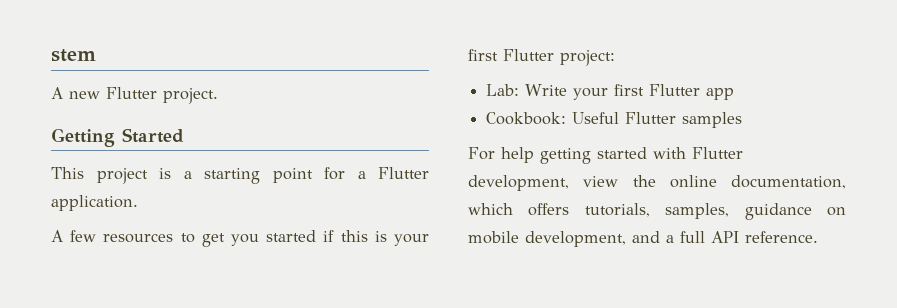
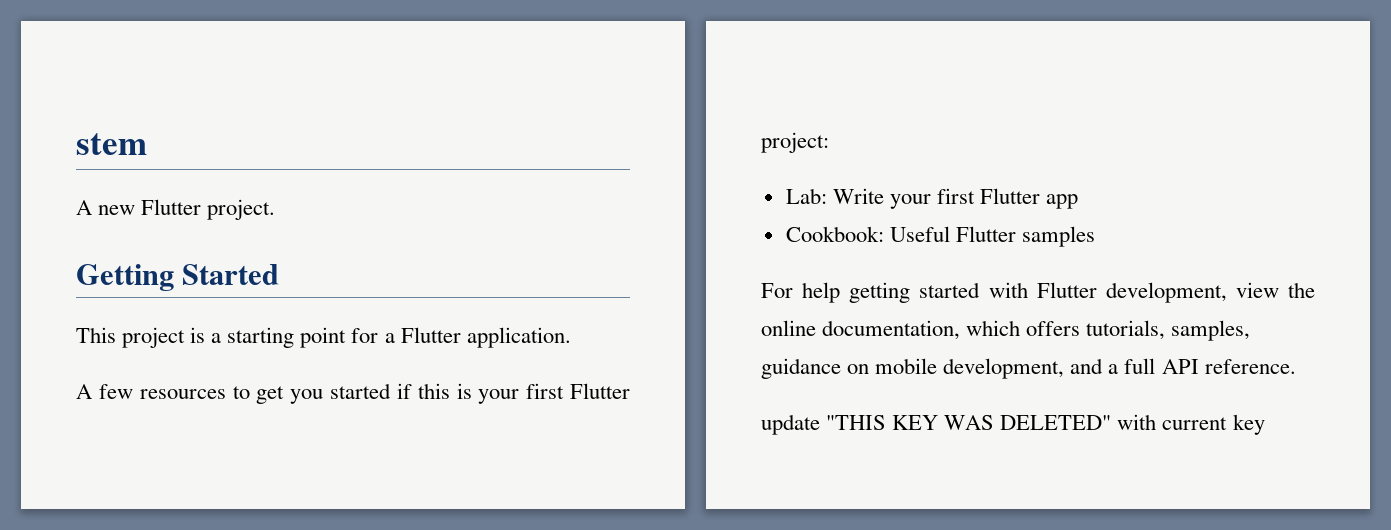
(818, 237) none -> [761,414,1265,435] // update "THIS KEY WAS DELETED" with current key

